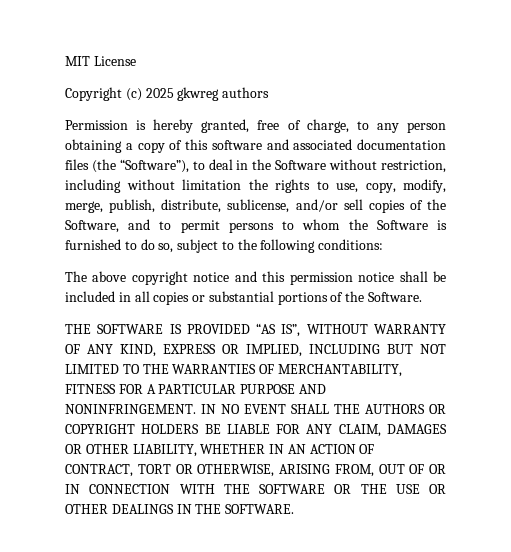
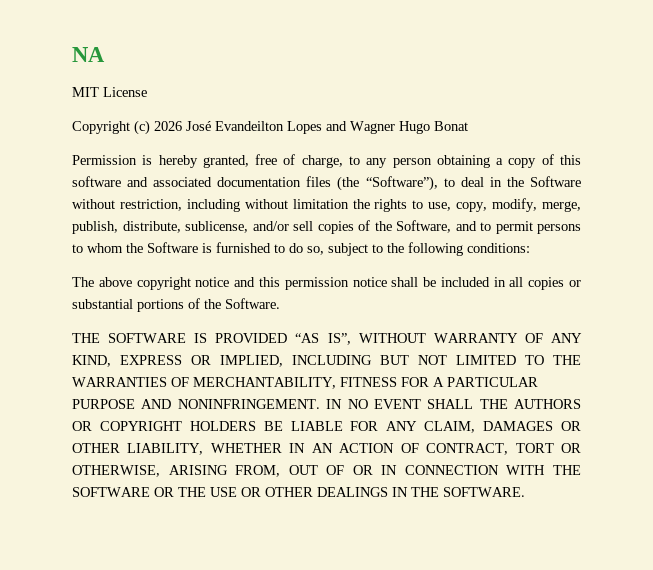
(65, 61) none -> [72,47,105,62] NA //
[145,87,270,101] 2025 gkwreg authors -> [154,121,468,134] 2026 José Evandeilton Lopes and Wagner Hugo Bonat

